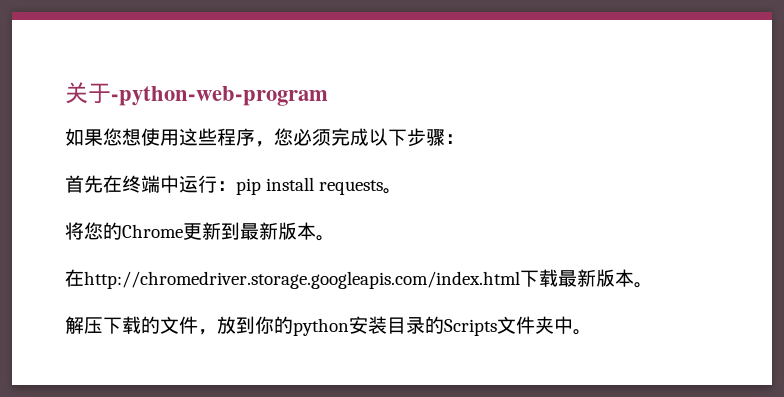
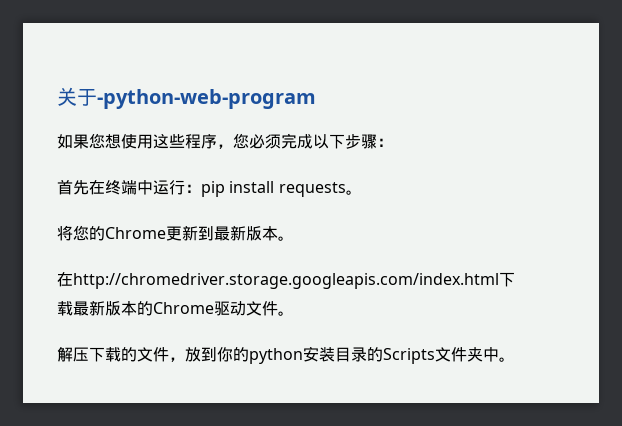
(634, 278) none -> [137,301,278,316] 的Chrome驱动文件

